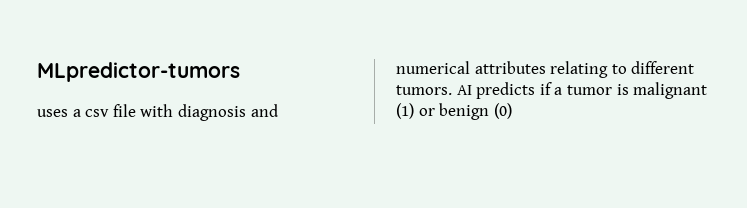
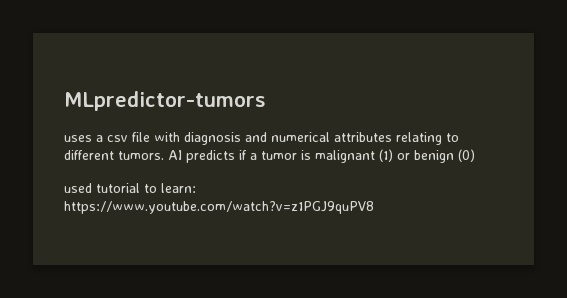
(512, 111) none -> [64,183,196,193] [64,201,374,214] // used tutorial to learn: https://www.youtube.com/watch?v=z1PGJ9quPV8

